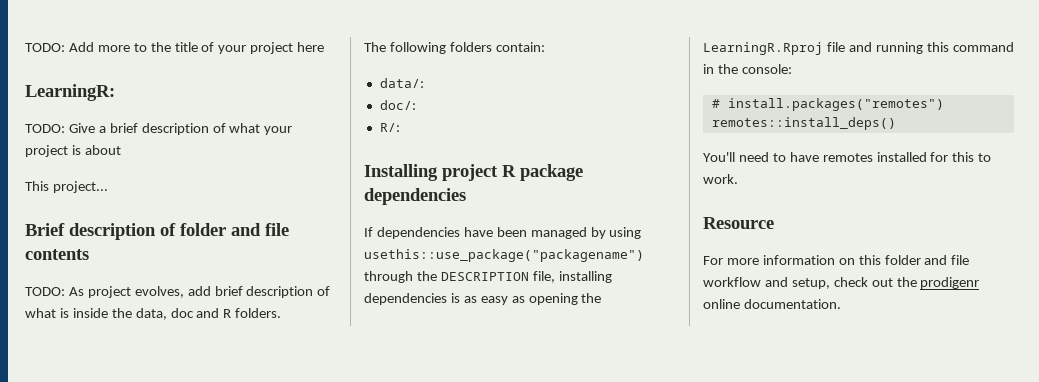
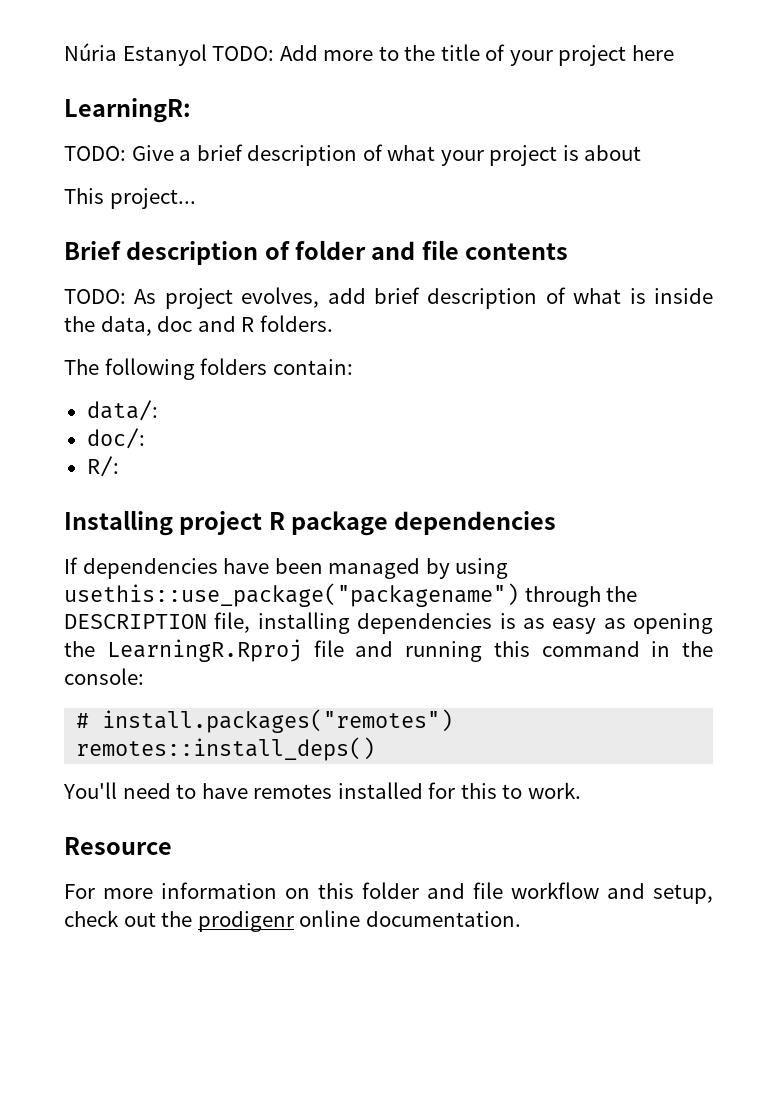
(25, 47) none -> [64,43,207,66] Núria Estanyol

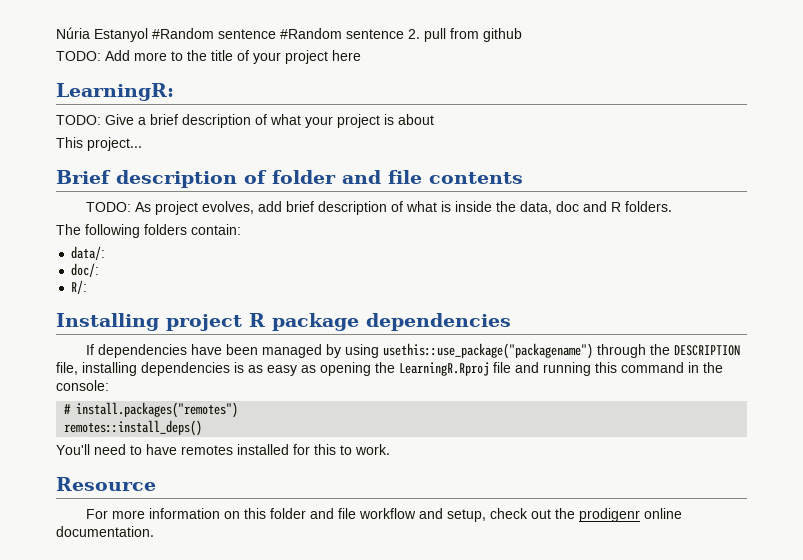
(207, 55) none -> [152,28,522,42] #Random sentence #Random sentence 2. pull from github //

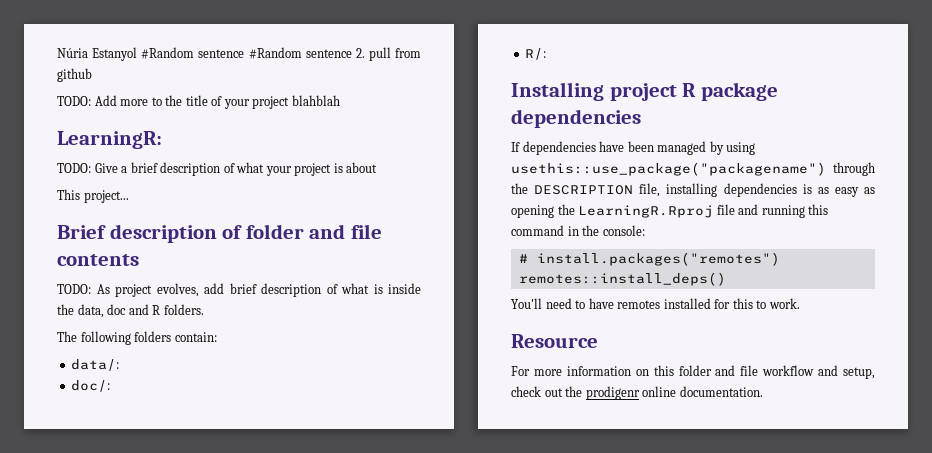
[332,50,361,61] here -> [291,95,340,106] blahblah

